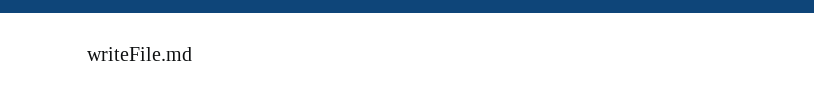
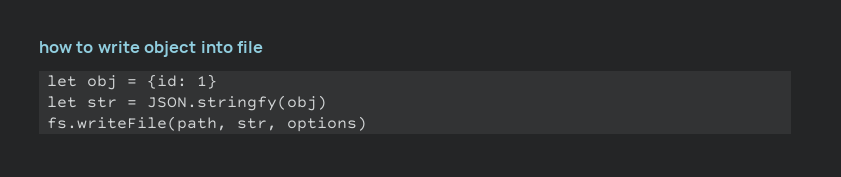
[87,47,192,61] writeFile.md -> [39,41,264,57] [47,74,218,90] [47,95,328,111] [47,116,368,132] how to write object into file // let obj = {id: 1} // let str = JSON.stringfy(obj) // fs.writeFile(path, str, options)

